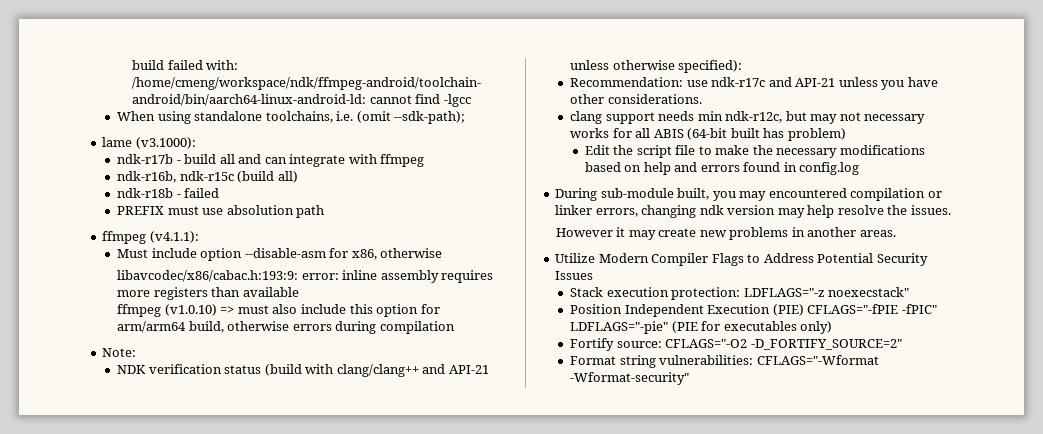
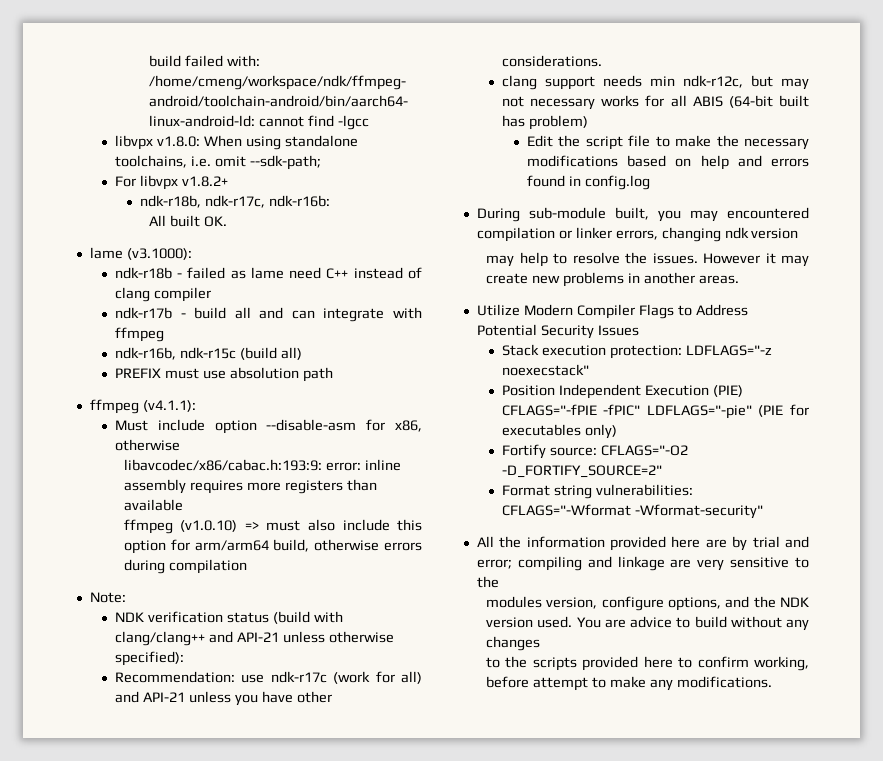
(471, 100) none -> [114,135,200,150] libvpx v1.8.0:
[356,111,466,124] [102,137,196,149] (omit --sdk-path); // lame (v3.1000): -> [214,155,321,170] [114,175,228,190] [139,195,330,208] [148,215,227,227] [89,247,192,260] [114,267,422,279] [114,287,211,302] omit --sdk-path; // For libvpx v1.8.2+ // ndk-r18b, ndk-r17c, ndk-r16b: // All built OK. // lame (v3.1000): // ndk-r18b - failed as lame need C++ instead of clang compiler
[117,188,220,198] // ndk-r18b - failed -> (302, 353) none
(766, 82) none -> [333,671,422,684] (work for all)
(776, 210) none -> (799, 233) //
(835, 211) none -> [552,253,567,264] to
(951, 210) // -> (698, 258) none
(690, 378) none -> [476,536,809,551] [476,556,809,571] [476,576,499,588] [485,596,809,611] [485,616,809,631] [485,636,540,651] [485,656,809,671] [485,676,772,691] // All the information provided here are by trial and error; compiling and linkage are very sensitive to the // modules version, configure options, and the NDK version used. You are advice to build without any changes // to the scripts provided here to confirm working, before attempt to make any modifications.

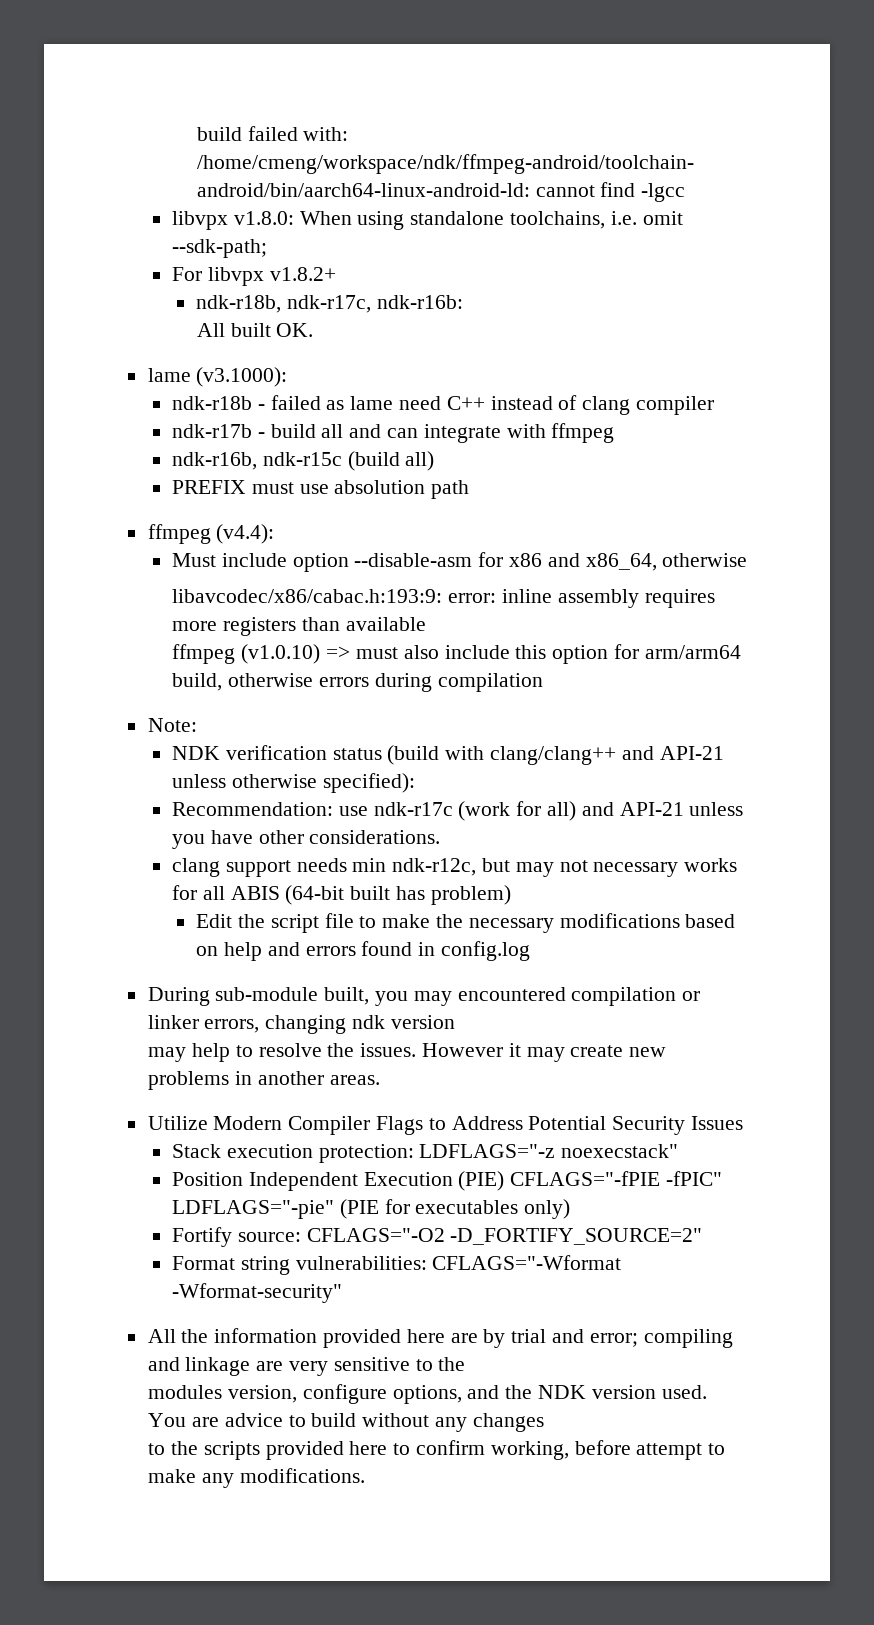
[142,400,196,412] (v4.1.1): -> [216,524,275,544] (v4.4):
[395,420,422,432] x86, -> [508,553,657,571] x86 and x86_64,

